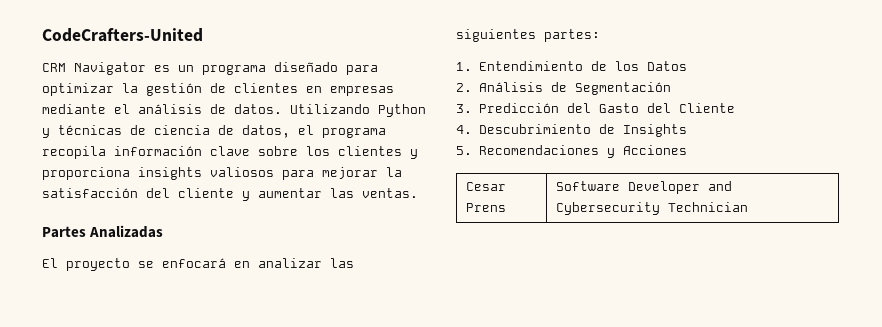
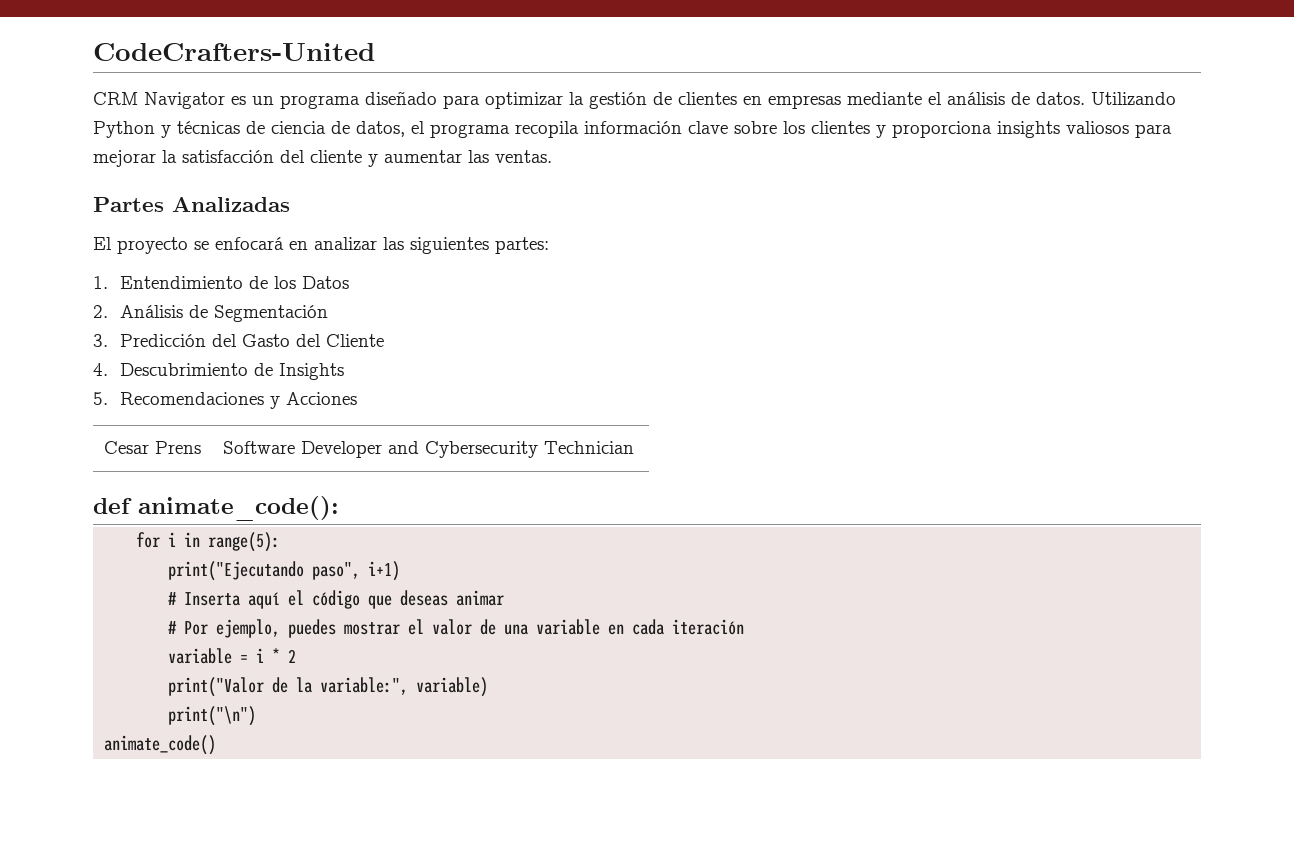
(749, 207) none -> [93,496,339,521] [136,532,281,552] [168,561,401,581] [168,590,505,609] [168,619,745,638] [168,648,297,664] [168,677,489,697] [168,706,257,726] [104,735,217,755] // def animate_code(): // for i in range(5): // print("Ejecutando paso", i+1) // # Inserta aquí el código que deseas animar // # Por ejemplo, puedes mostrar el valor de una variable en cada iteración // variable = i * 2 // print("Valor de la variable:", variable) // print("\n") // animate_code()

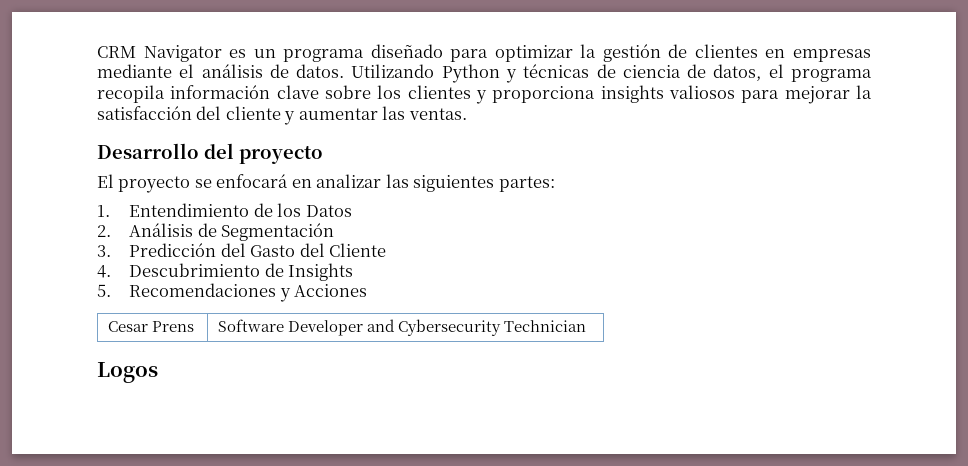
[93,43,375,61] CodeCrafters-United // -> (97, 52) none
[93,197,290,212] Partes Analizadas -> [97,143,323,164] Desarrollo del proyecto
[93,496,339,521] [136,532,281,552] [168,561,401,581] [168,590,505,609] [168,619,745,638] [168,648,297,664] [168,677,489,697] [168,706,257,726] [104,735,217,755] def animate_code(): // for i in range(5): // print("Ejecutando paso", i+1) // # Inserta aquí el código que deseas animar // # Por ejemplo, puedes mostrar el valor de una variable en cada iteración // variable = i * 2 // print("Valor de la variable:", variable) // print("\n") // animate_code() -> [97,362,158,383] Logos

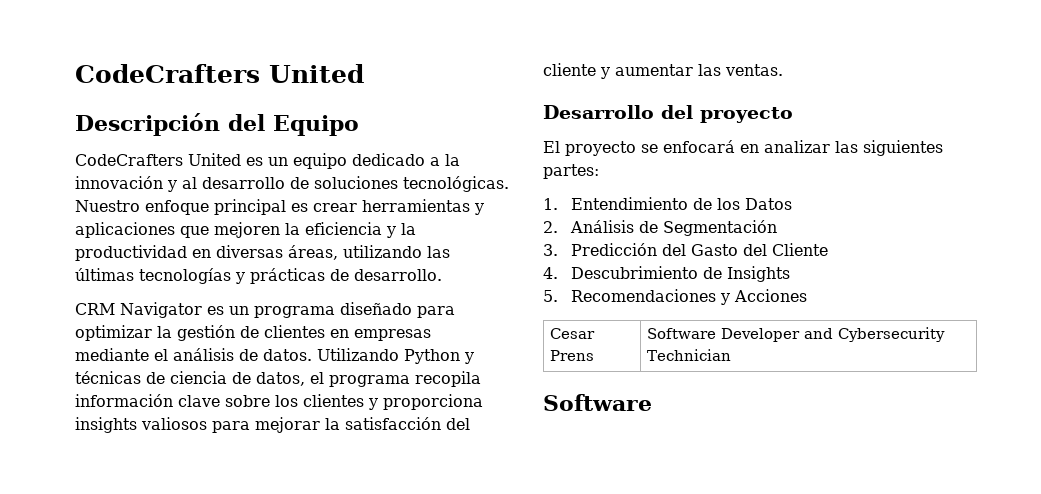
(97, 52) none -> [75,64,364,83] [75,113,359,136] [75,153,460,169] [75,176,509,192] [75,199,484,215] [75,222,416,238] [75,245,450,261] [75,268,442,284] CodeCrafters United // Descripción del Equipo // CodeCrafters United es un equipo dedicado a la innovación y al desarrollo de soluciones tecnológicas. Nuestro enfoque principal es crear herramientas y aplicaciones que mejoren la eficiencia y la productividad en diversas áreas, utilizando las últimas tecnologías y prácticas de desarrollo. //
[97,362,158,383] Logos -> [543,394,652,411] Software

